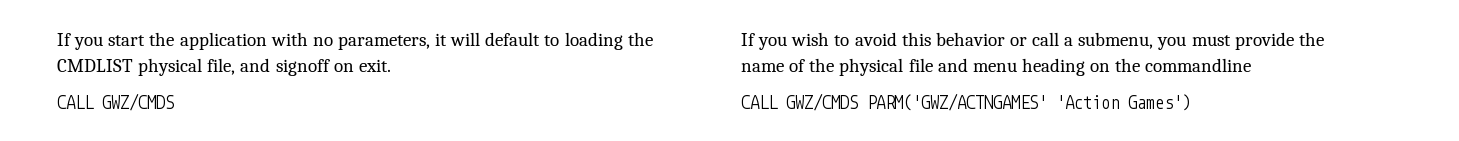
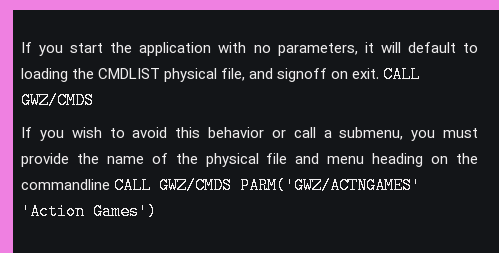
(391, 65) // -> (380, 73) none
(1252, 65) // -> (110, 184) none

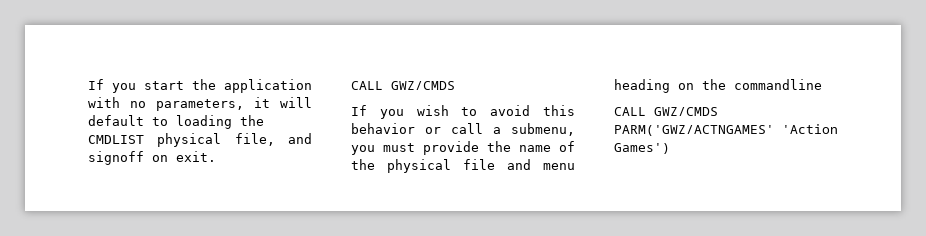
(380, 73) none -> (216, 156) //
(110, 184) none -> (822, 84) //

